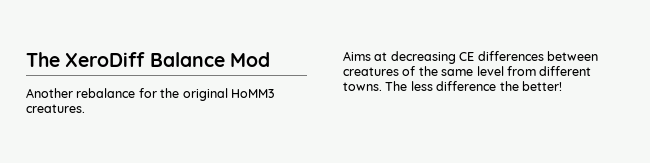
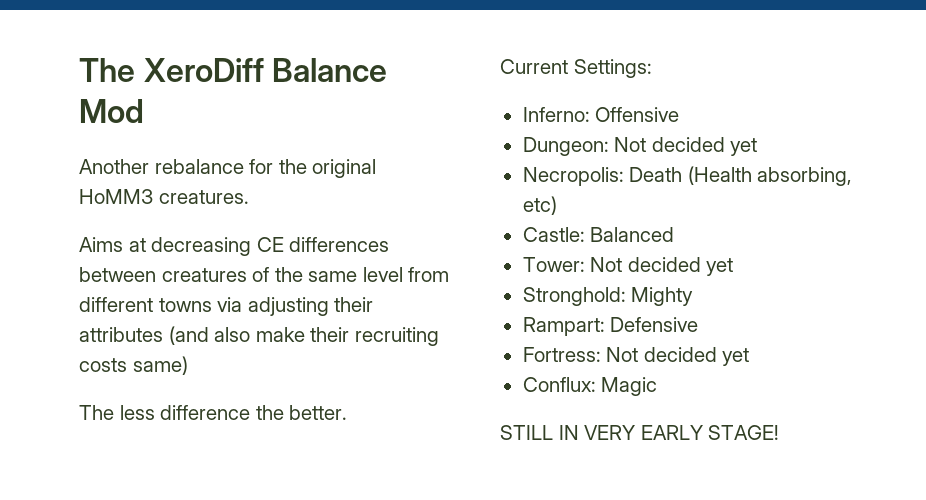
[343,81,562,91] towns. The less difference the better! -> [158,297,374,316] [79,326,439,346] [79,356,188,375] [79,405,348,420] [500,59,652,78] [522,107,680,122] [522,137,758,156] [522,166,853,186] [522,196,557,215] [522,227,675,242] [522,257,734,276] [522,287,694,306] [522,317,699,336] [522,347,750,366] [522,377,658,396] [500,425,780,440] towns via adjusting their attributes (and also make their recruiting costs same) // The less difference the better. // Current Settings: // Inferno: Offensive // Dungeon: Not decided yet // Necropolis: Death (Health absorbing, etc) // Castle: Balanced // Tower: Not decided yet // Stronghold: Mighty // Rampart: Defensive // Fortress: Not decided yet // Conflux: Magic // STILL IN VERY EARLY STAGE!

